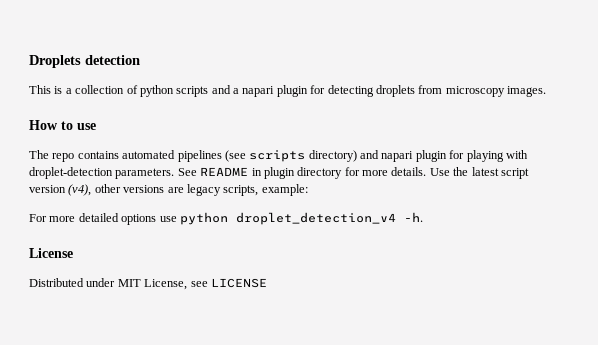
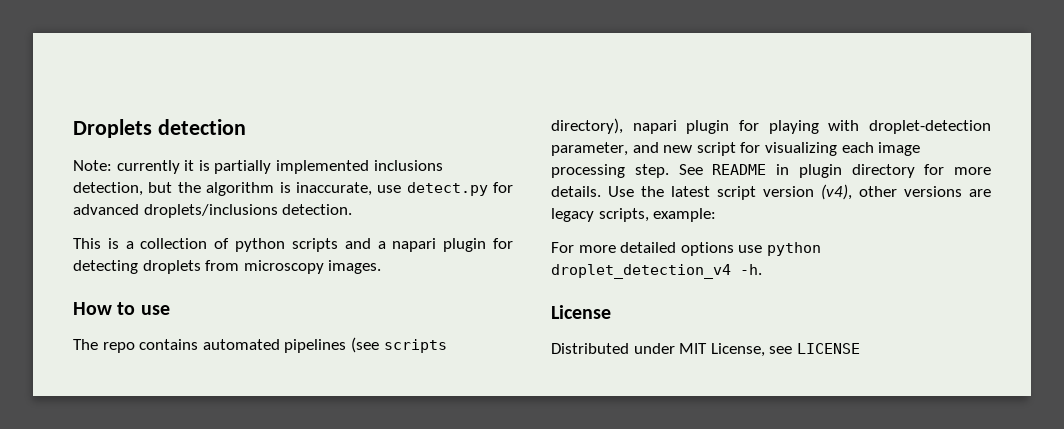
(140, 60) none -> [73,160,443,174] [73,182,513,196] [73,204,353,218] // Note: currently it is partially implemented inclusions detection, but the algorithm is inaccurate, use detect.py for advanced droplets/inclusions detection.
[308,150,379,162] directory) and -> [551,118,623,134] directory),
[115,168,175,179] parameters. -> [551,142,921,156] [551,164,669,178] parameter, and new script for visualizing each image processing step.

